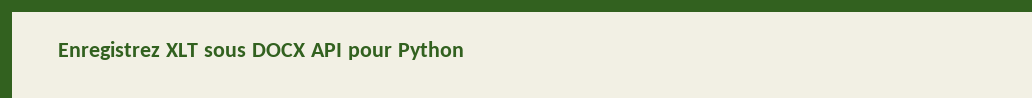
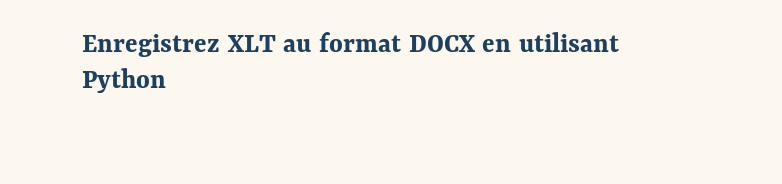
[203,43,392,60] sous DOCX API pour -> [283,32,620,52] au format DOCX en utilisant

